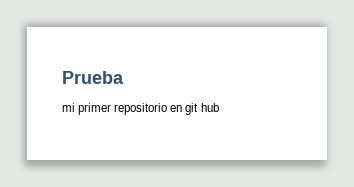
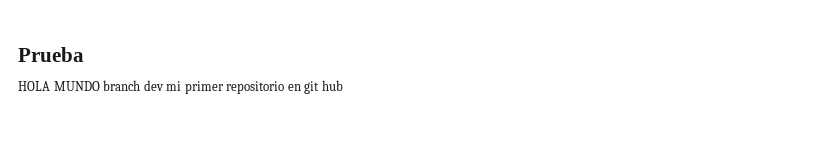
(124, 77) none -> [18,80,164,91] HOLA MUNDO branch dev

